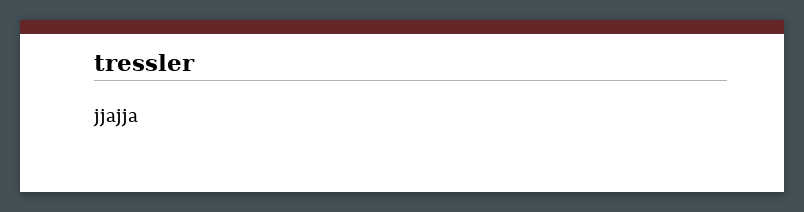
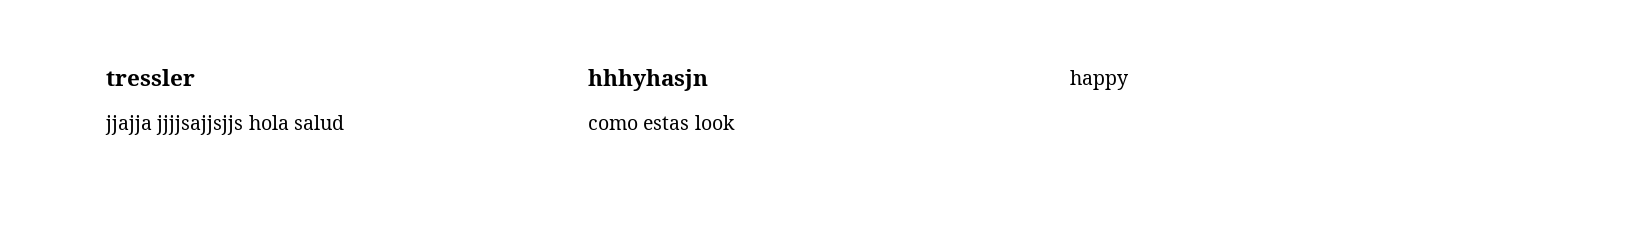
(138, 118) none -> [156,115,344,135] [588,69,708,91] [588,115,735,130] [1070,70,1129,90] jjjjsajjsjjs hola salud // hhhyhasjn // como estas look // happy

